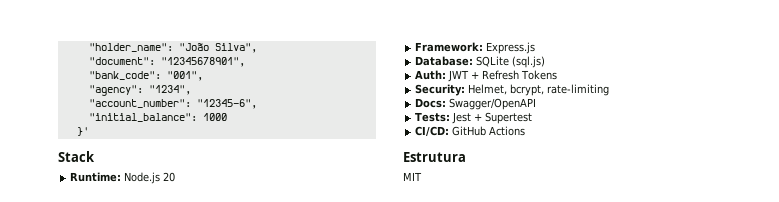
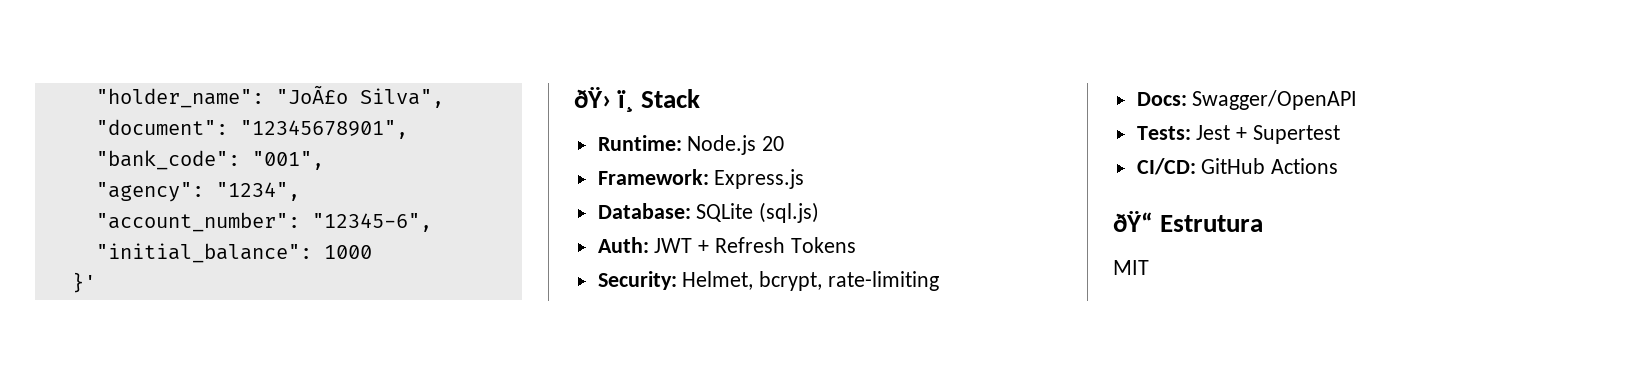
[178,43,209,51] "João -> [275,85,348,104] "JoÃ£o
(89, 131) none -> [574,87,634,112] ðŸ› ï¸
(526, 131) none -> [1113,211,1153,232] ðŸ“

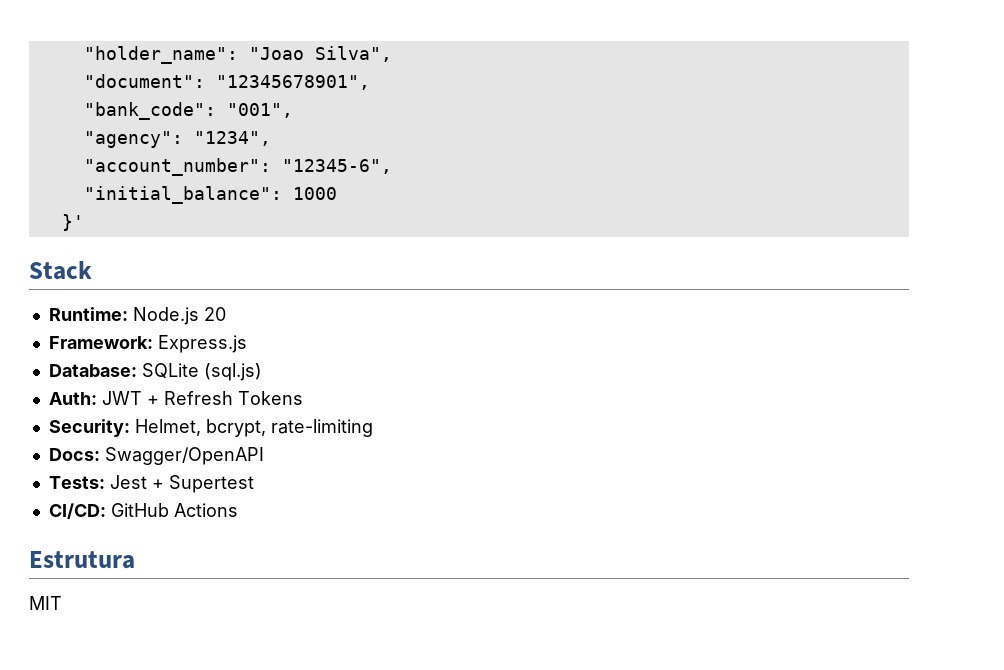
[275,85,348,104] "JoÃ£o -> [248,47,304,60] "Joao
[574,87,634,112] ðŸ› ï¸ -> (84, 222) none
[1113,211,1153,232] ðŸ“ -> (238, 510) none

